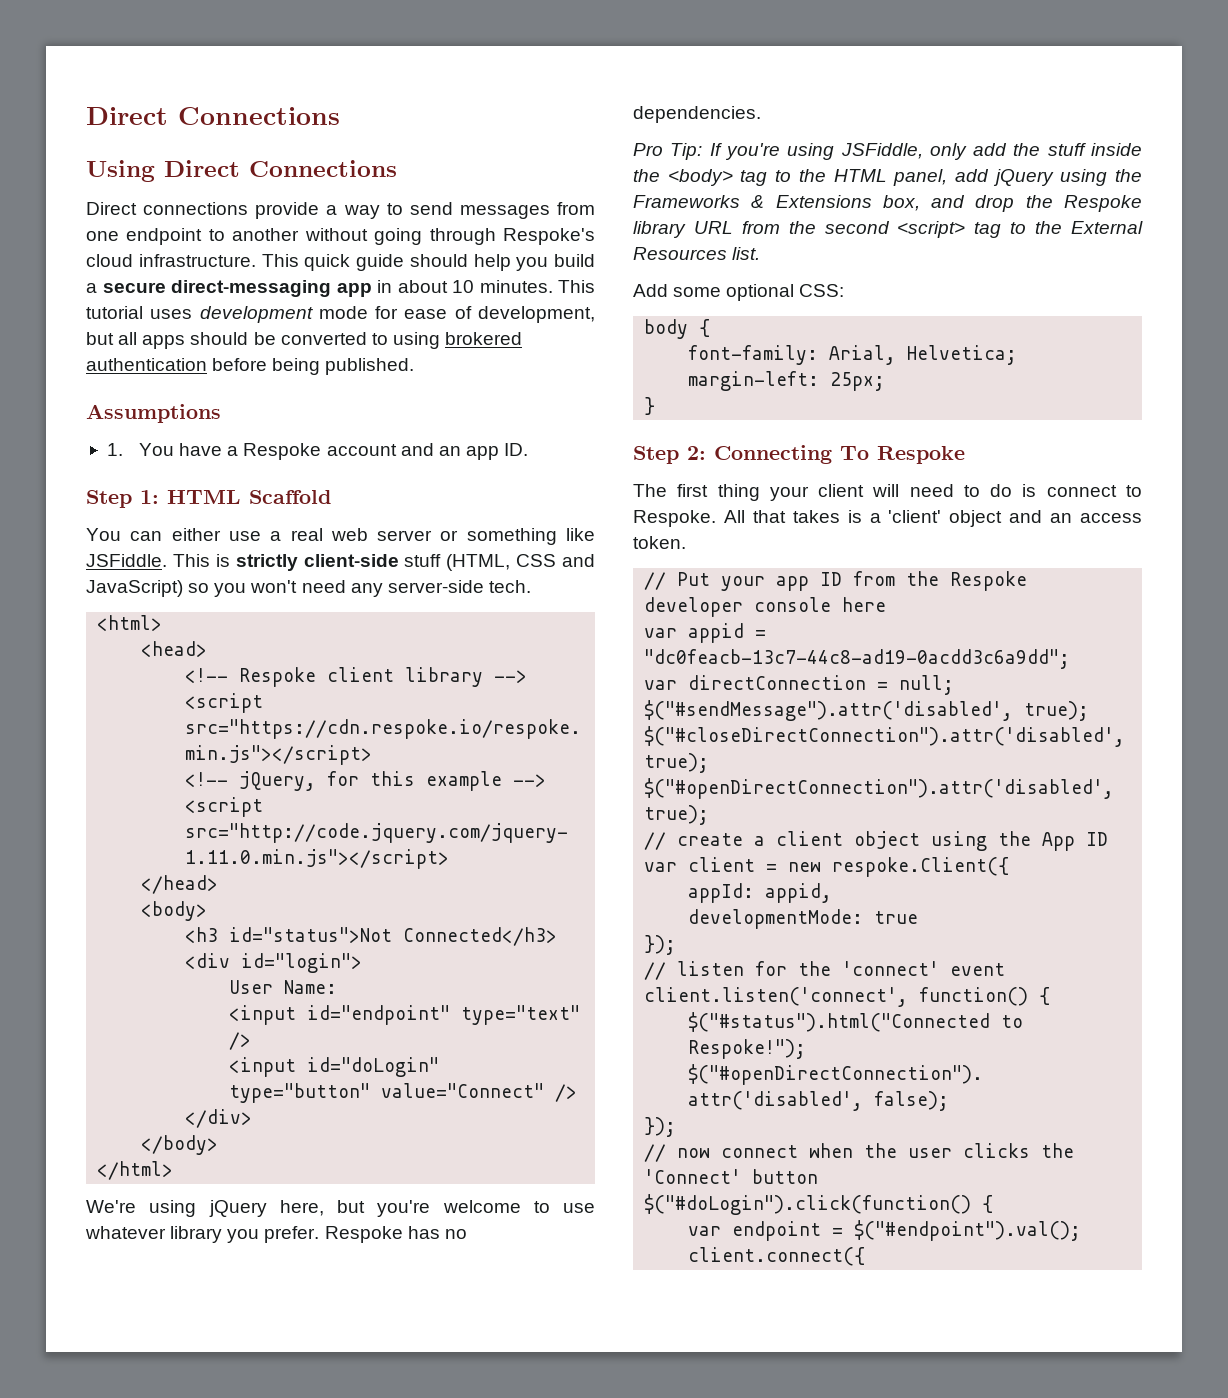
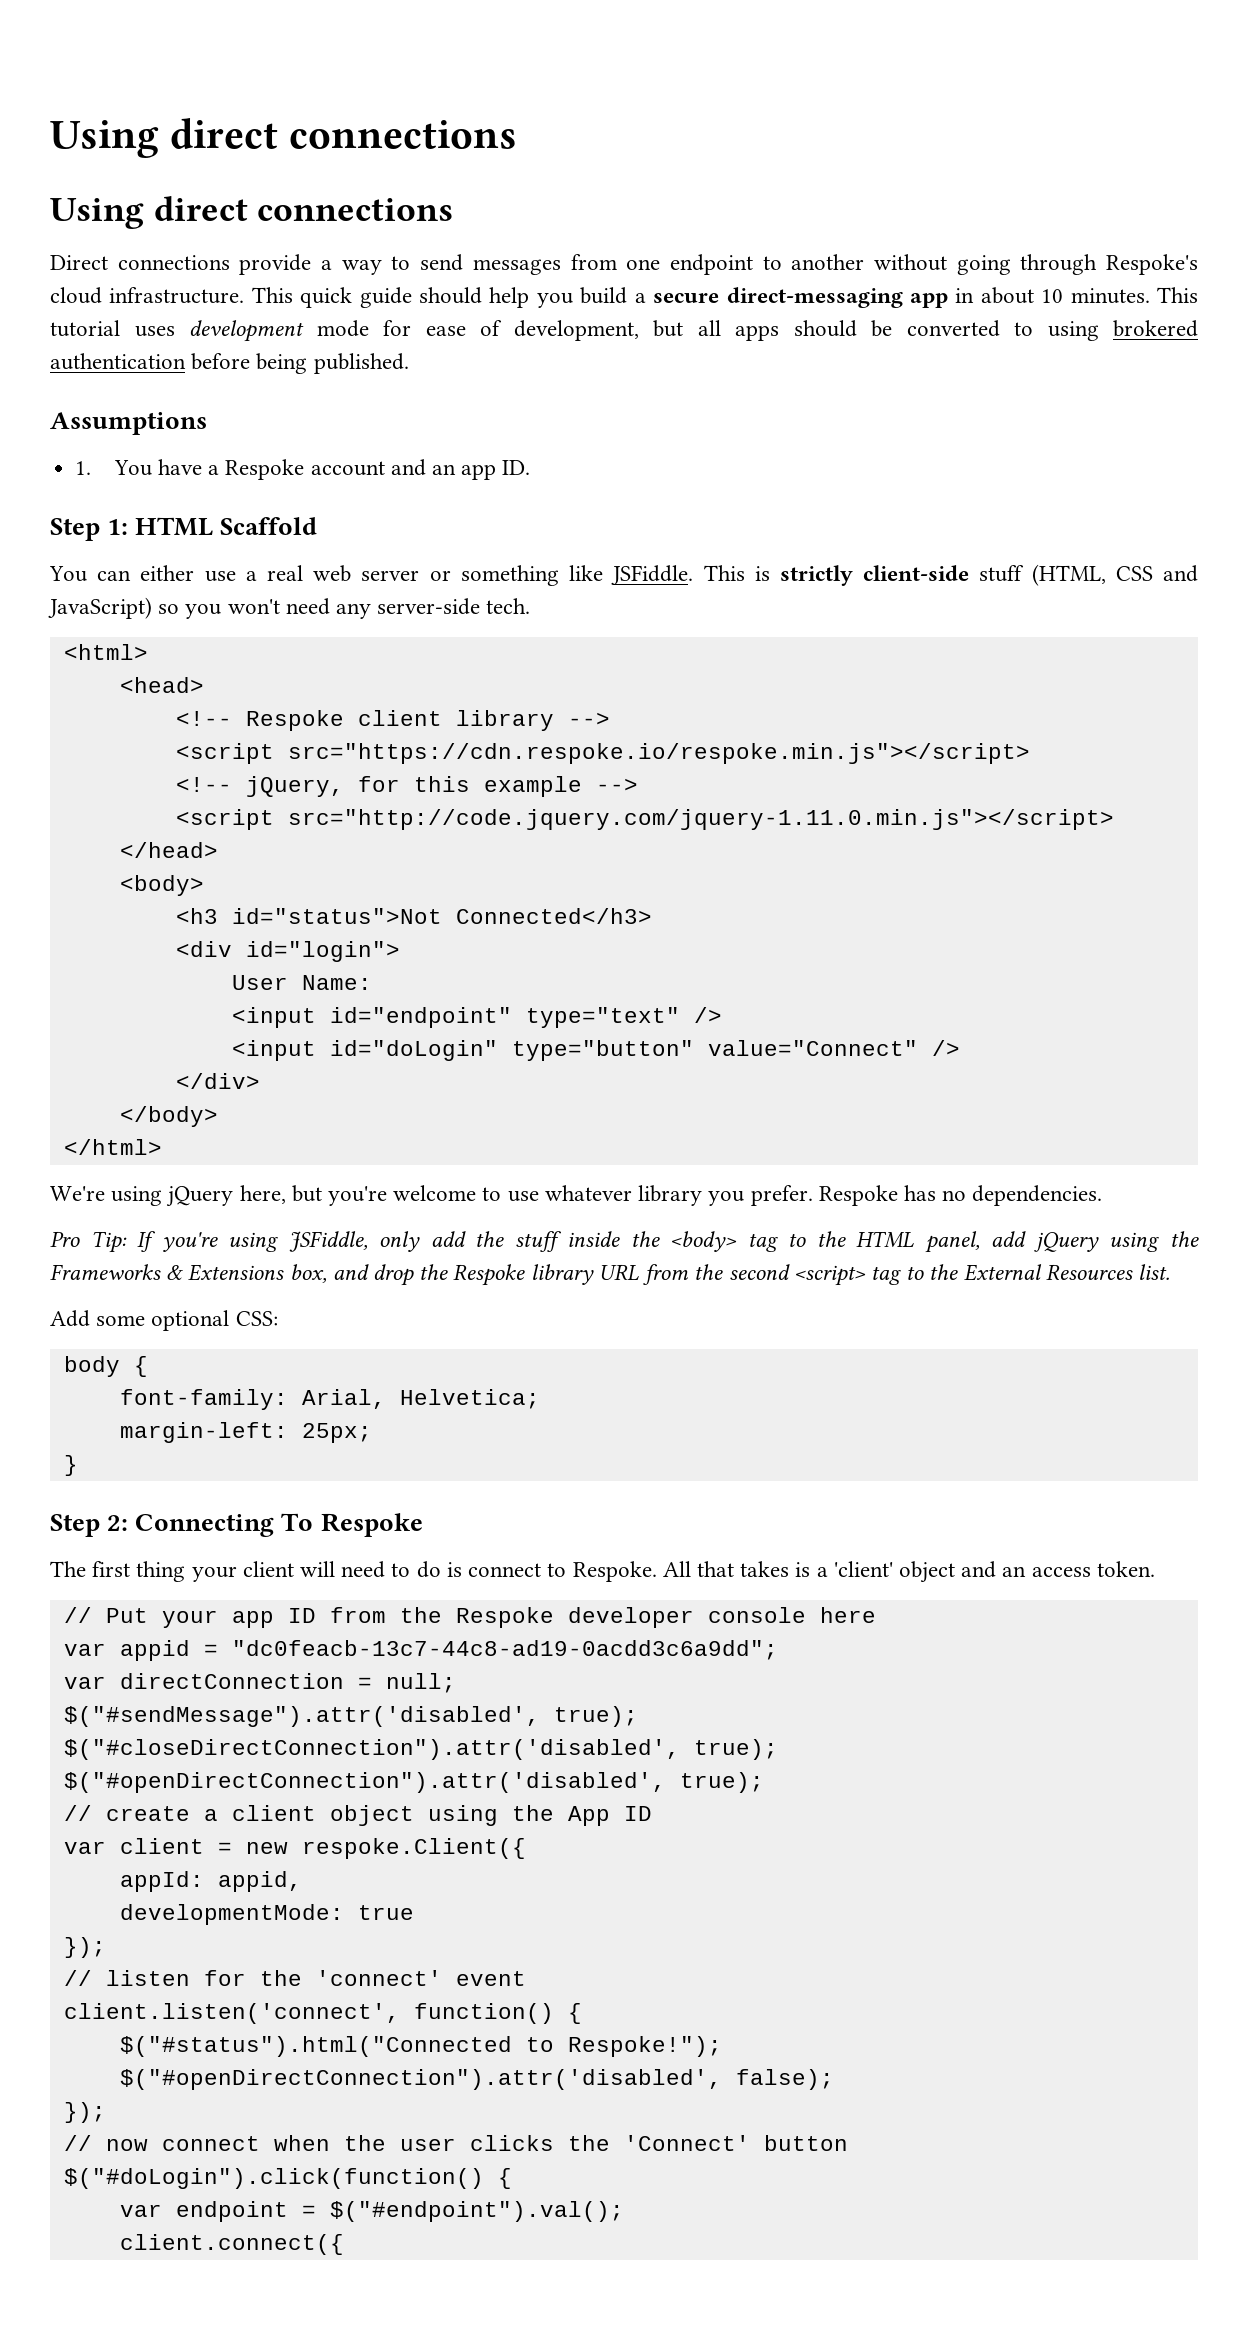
[86,107,340,125] [86,160,397,182] Direct Connections // Using Direct Connections -> [50,118,518,158] [50,196,454,229] Using direct connections // Using direct connections

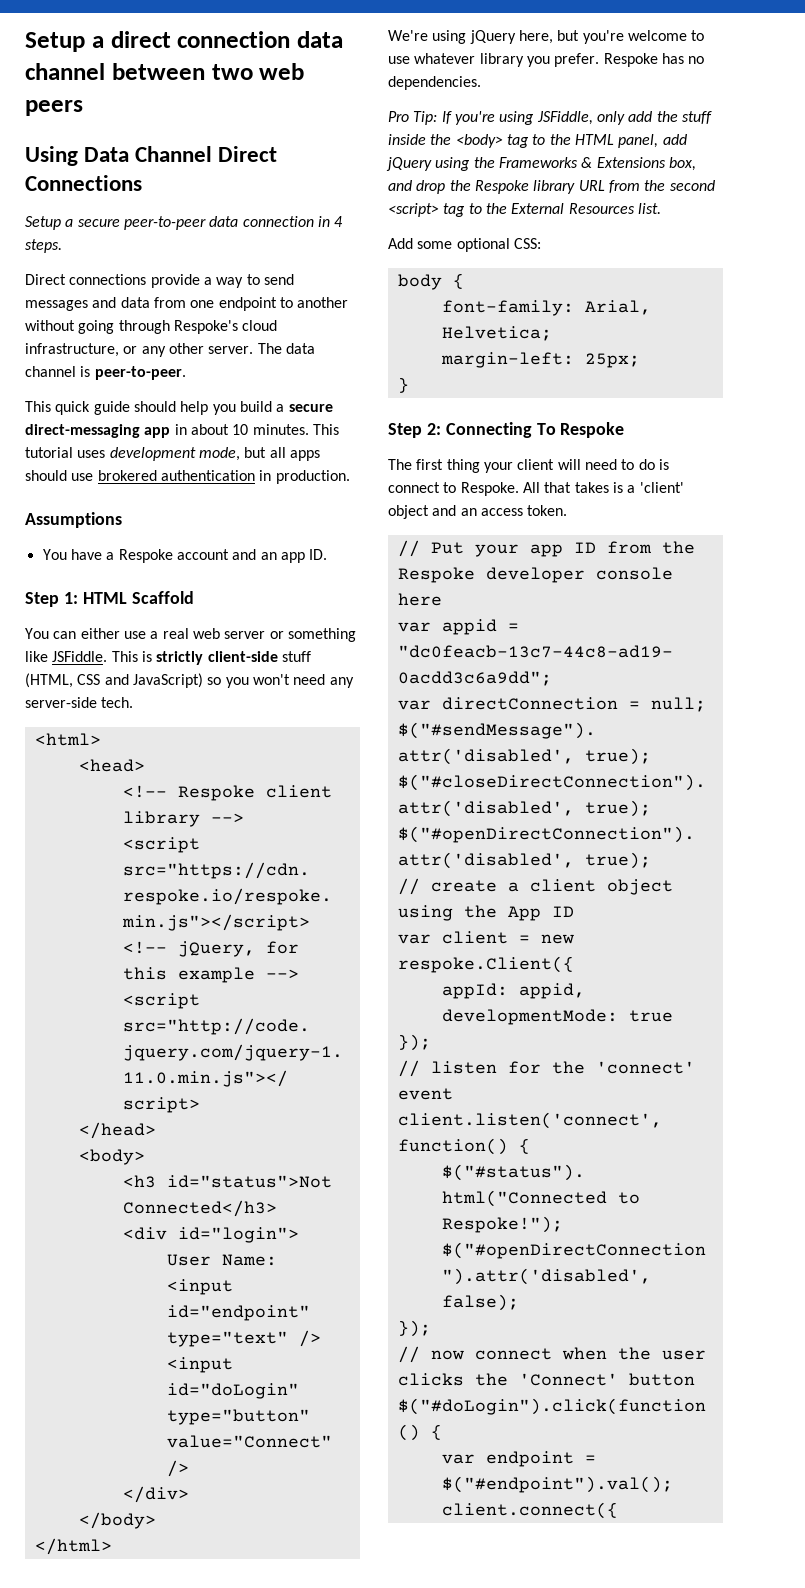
[50,118,518,158] [50,196,454,229] Using direct connections // Using direct connections -> [25,31,343,52] [25,63,305,80] [25,100,83,116] [25,146,278,166] [25,175,142,191] [25,216,344,230] [25,239,62,253] Setup a direct connection data channel between two web peers // Using Data Channel Direct Connections // Setup a secure peer-to-peer data connection in 4 steps.
(561, 267) none -> [92,297,150,308] and data
[109,287,245,304] infrastructure. -> [25,343,315,357] [25,366,186,380] infrastructure, or any other server. The data channel is peer-to-peer. //
[316,320,1198,341] [50,353,409,374] mode for ease of development, but all apps should be converted to using brokered authentication before being published. -> [198,447,320,461] [25,470,350,484] mode, but all apps should use brokered authentication in production.
[75,461,92,475] 1. -> (122, 520) none

